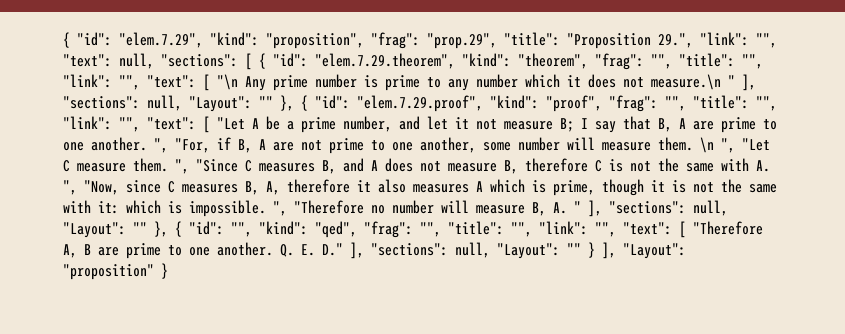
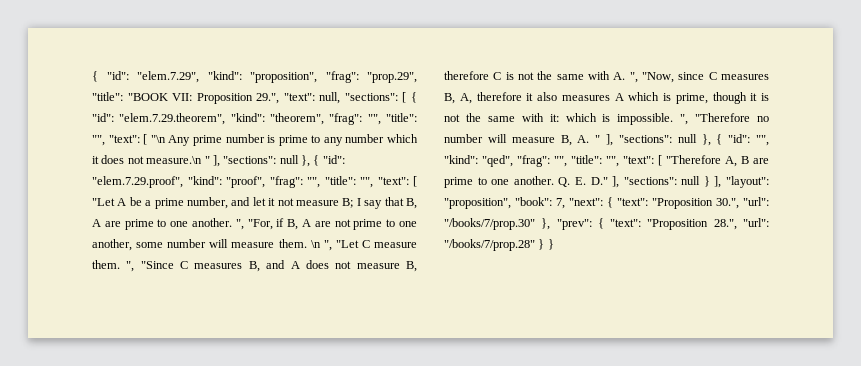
[567,32,777,49] "Proposition 29.", "link": "", -> [127,93,280,104] "BOOK VII: Proposition 29.",
[63,74,140,90] "link": "", -> (105, 140) none
[147,95,273,112] null, "Layout": "" -> [279,155,299,164] null
[63,116,140,132] "link": "", -> (373, 182) none
[693,200,728,216] [63,222,147,238] null, "Layout": "" -> [677,134,697,143] null
[539,221,616,237] "link": "", -> (619, 161) none
[455,242,686,259] [63,264,154,280] null, "Layout": "" } ], "Layout": "proposition" -> [681,176,769,188] [444,197,769,209] [444,218,769,230] [444,239,545,251] null } ], "layout": "proposition", "book": 7, "next": { "text": "Proposition 30.", "url": "/books/7/prop.30" }, "prev": { "text": "Proposition 28.", "url": "/books/7/prop.28" }

